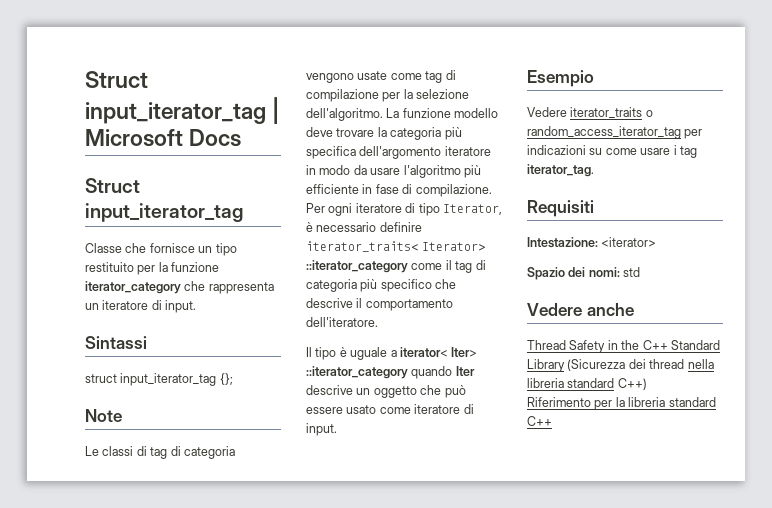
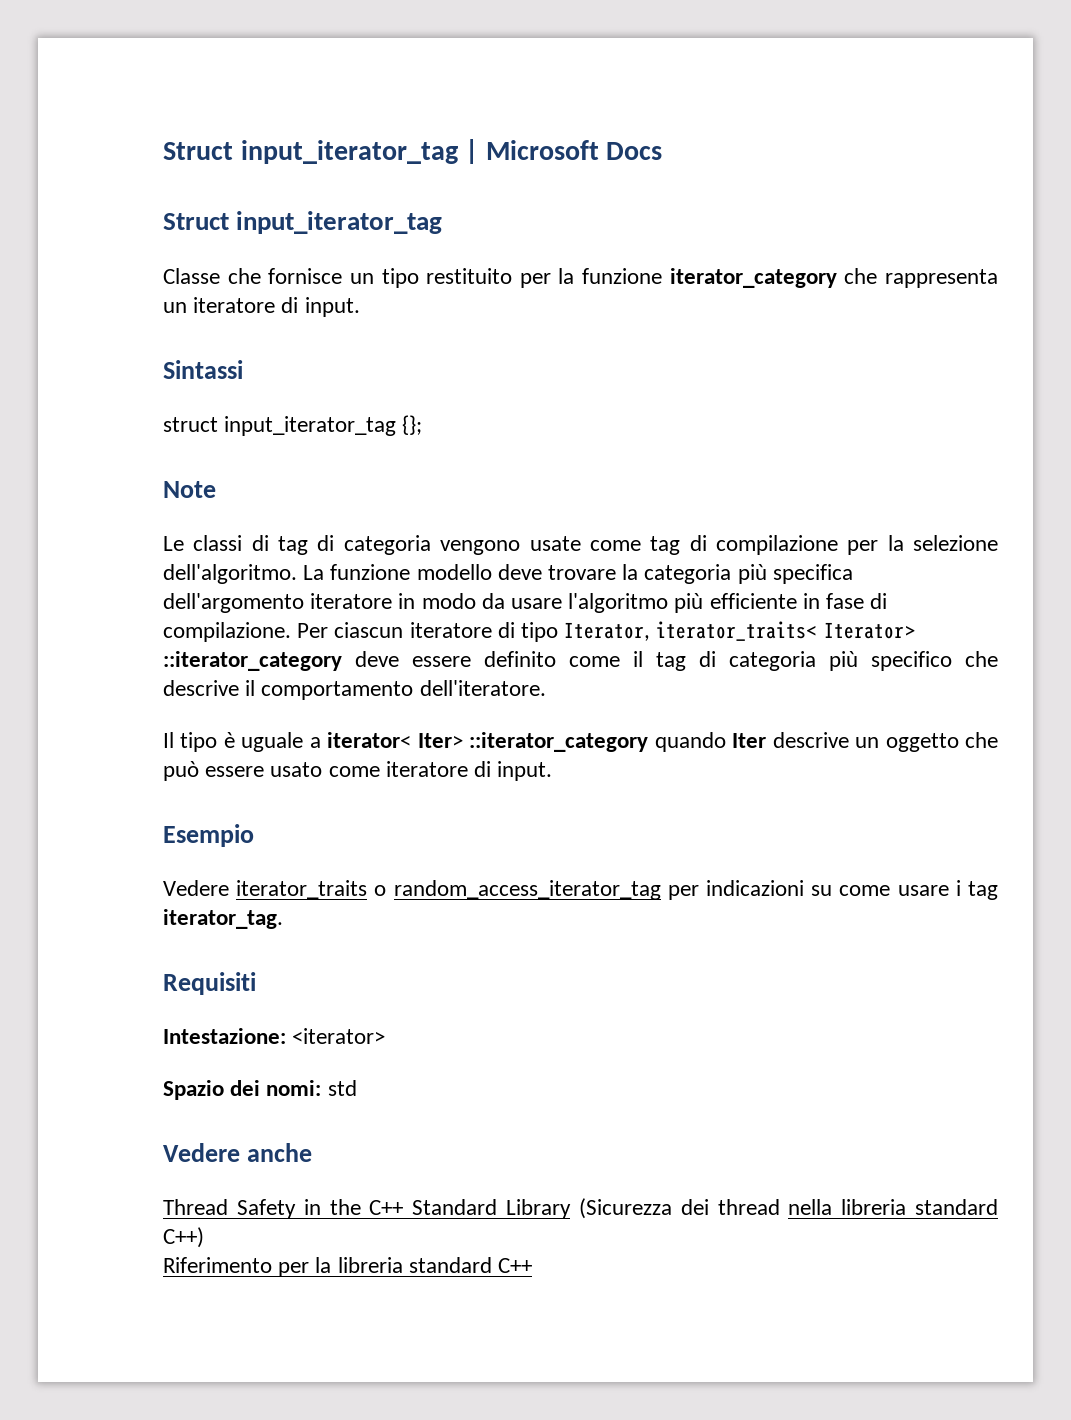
[328,203,353,216] ogni -> [334,622,404,638] ciascun
[306,222,422,232] [306,241,487,252] [306,260,408,273] è necessario definire iterator_traits< Iterator> ::iterator_category -> [656,621,915,641] [163,651,556,671] iterator_traits< Iterator> ::iterator_category deve essere definito

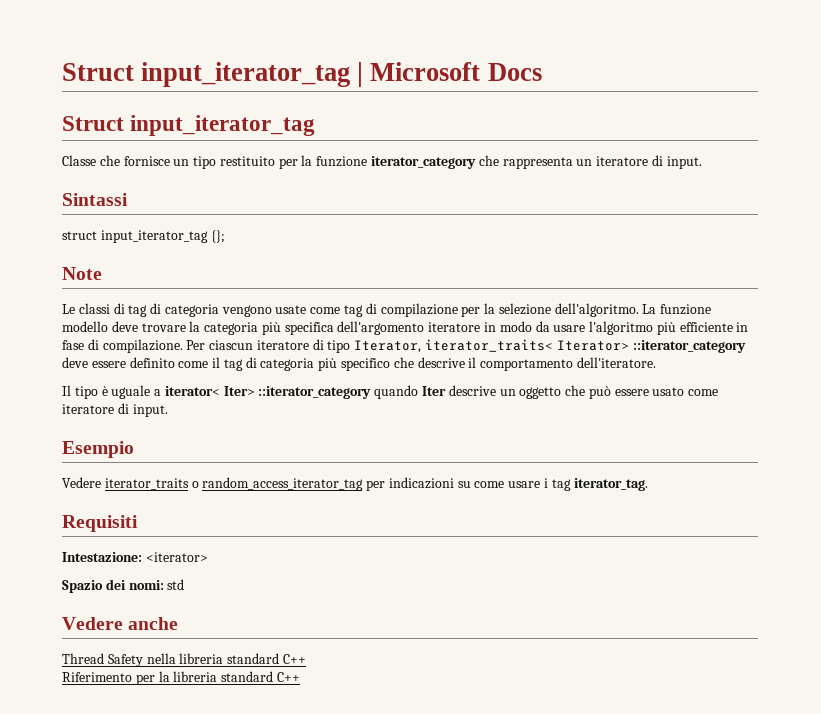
[303,1198,780,1219] in the C++ Standard Library (Sicurezza dei thread -> (143, 660) none
[163,1227,204,1248] C++) -> [282,654,306,664] C++

